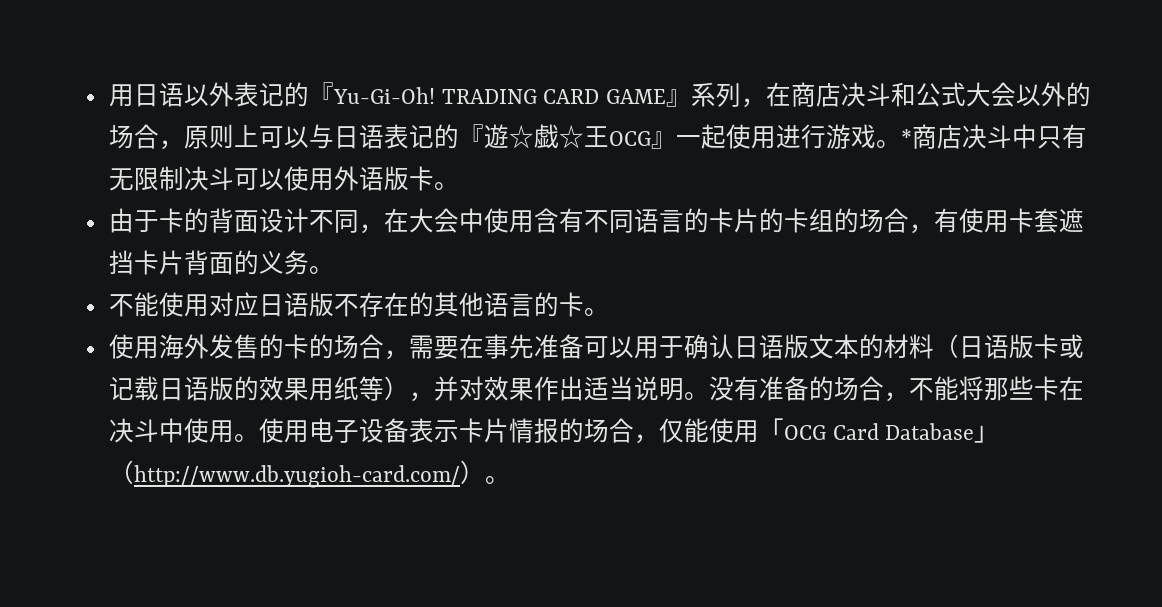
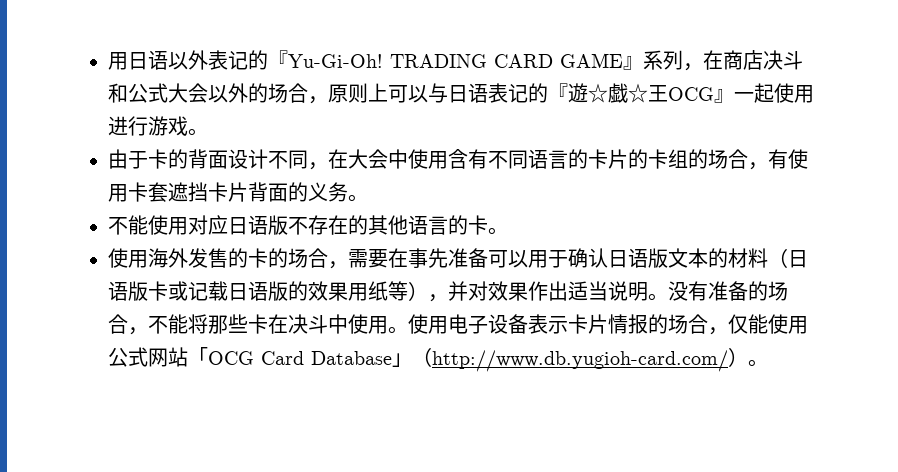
[900,124,1087,149] [108,166,459,191] *商店决斗中只有无限制决斗可以使用外语版卡。 -> (208, 132) none
(759, 431) none -> [108,347,188,367] 公式网站

